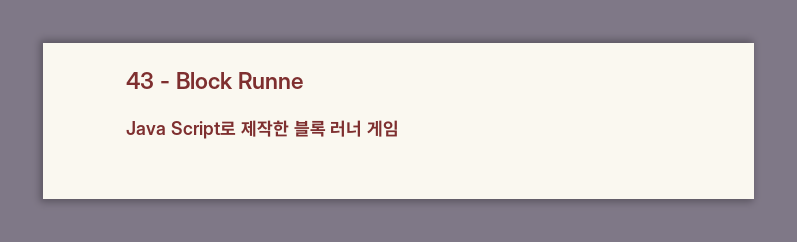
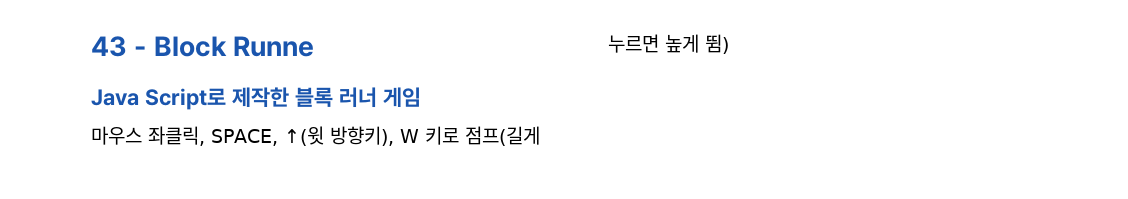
(400, 128) none -> [91,126,540,146] [608,34,729,54] // 마우스 좌클릭, SPACE, ↑(윗 방향키), W 키로 점프(길게 누르면 높게 뜀)

